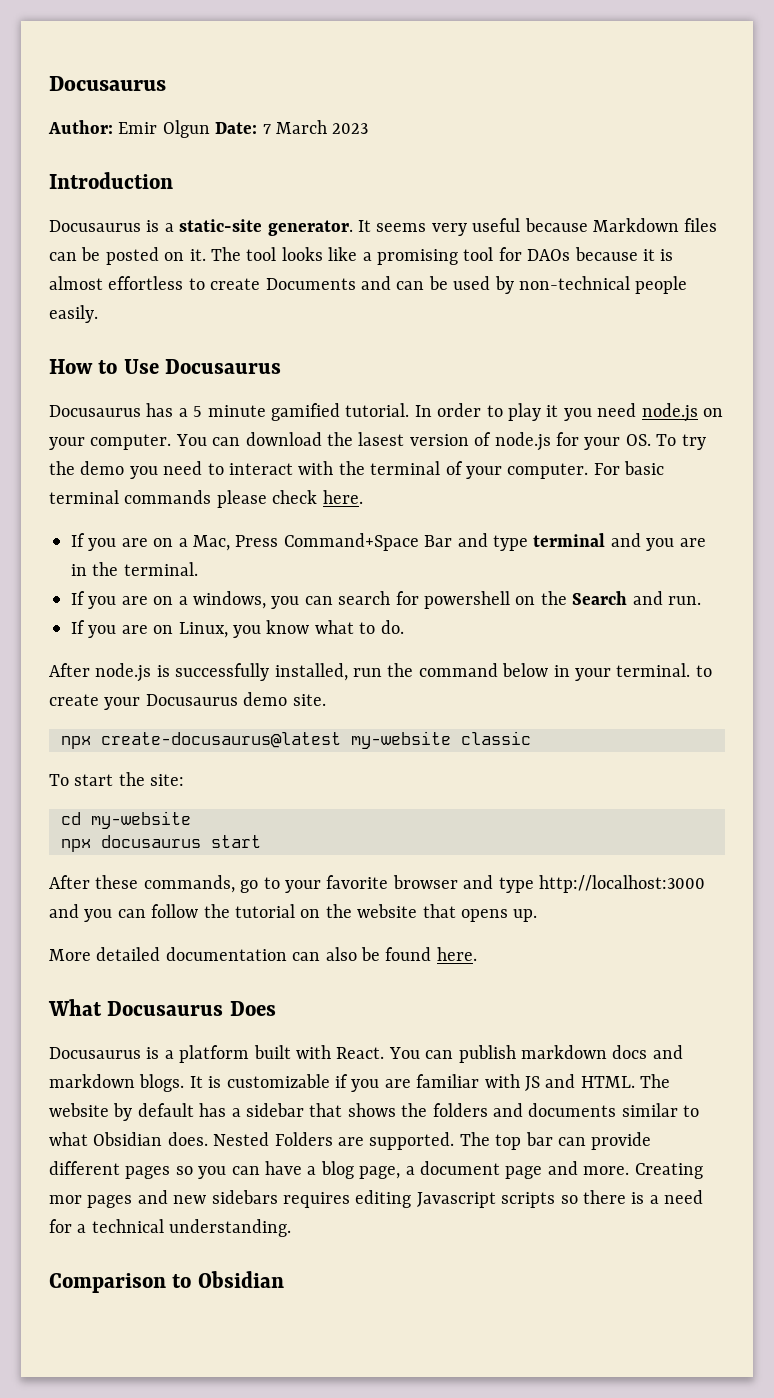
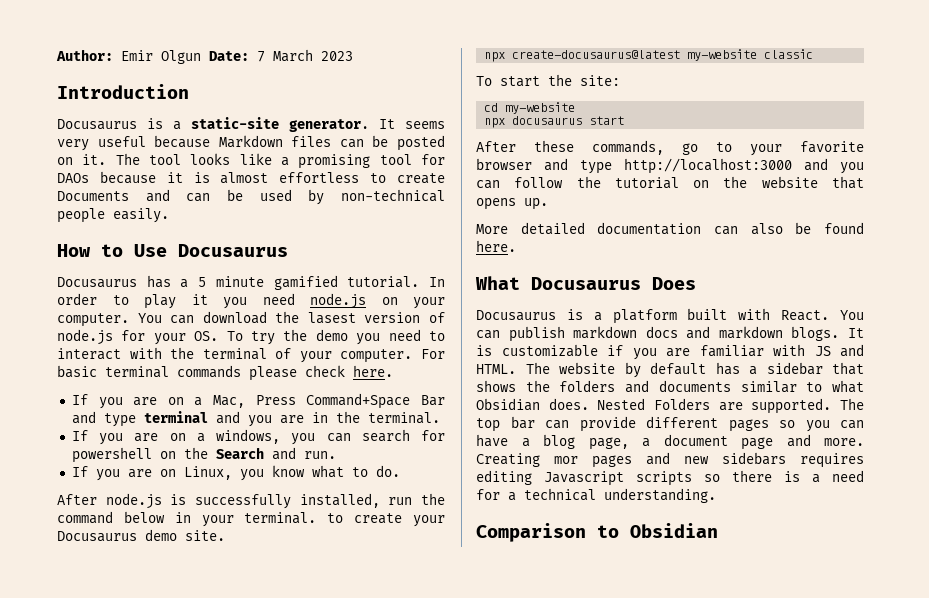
[49,76,166,91] Docusaurus // -> (56, 55) none

